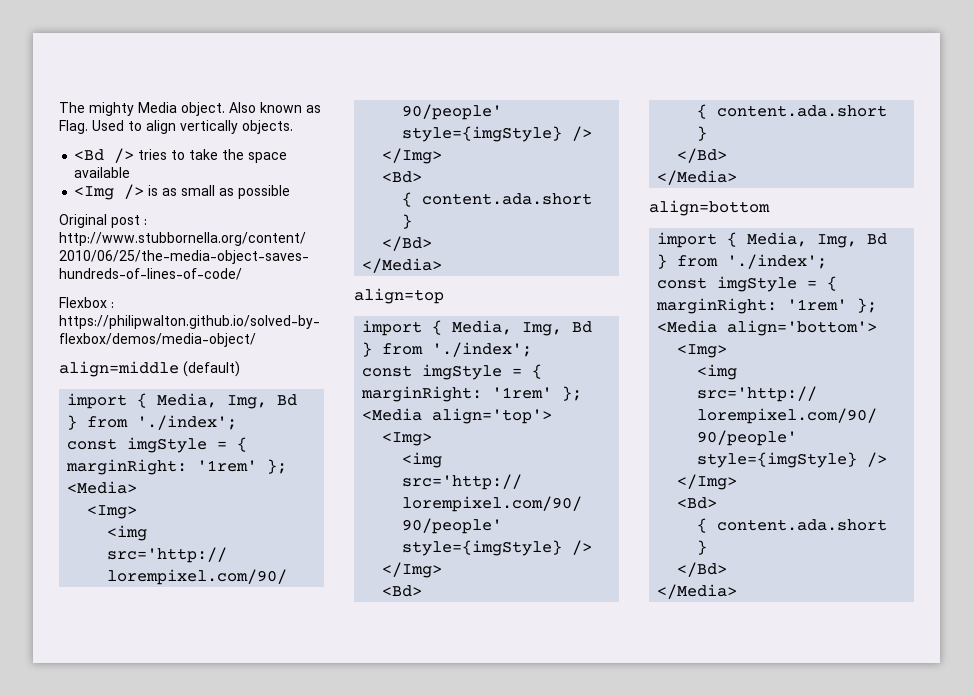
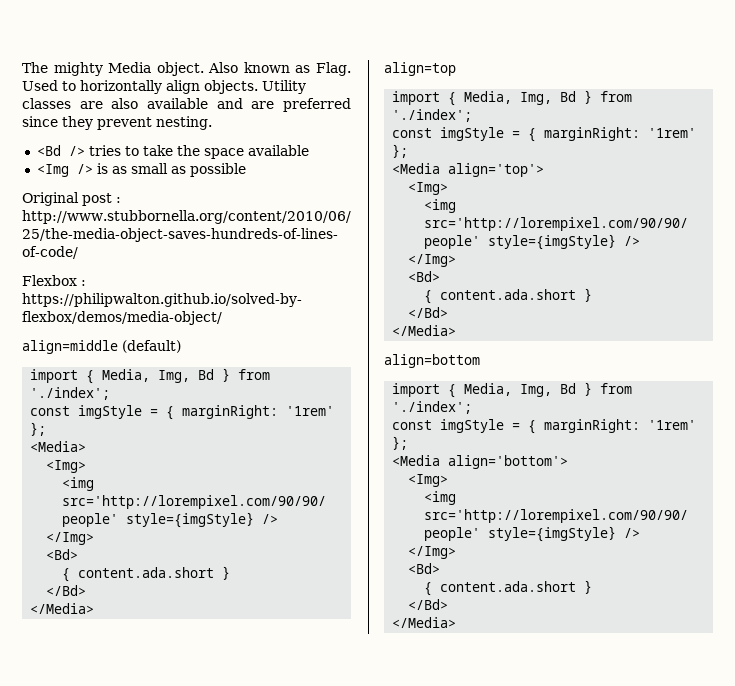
[146,120,238,134] align vertically -> [80,80,200,94] horizontally align
(293, 127) none -> [262,80,306,94] [22,98,351,112] [22,116,212,130] Utility classes are also available and are preferred since they prevent nesting.

